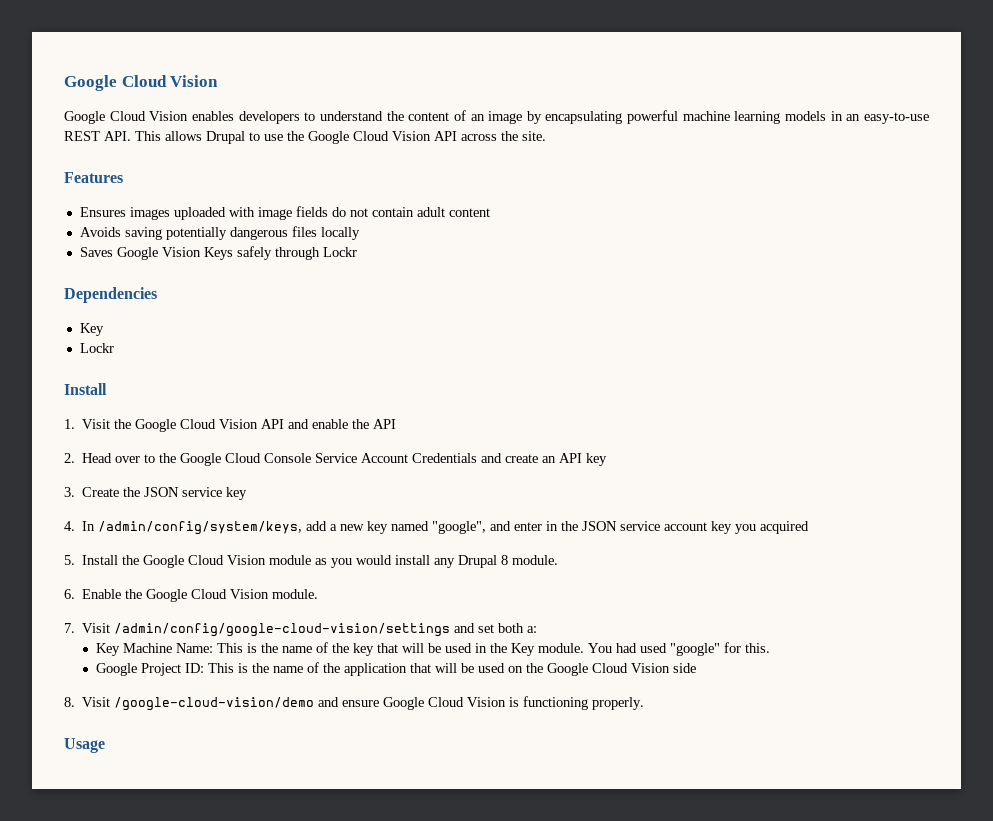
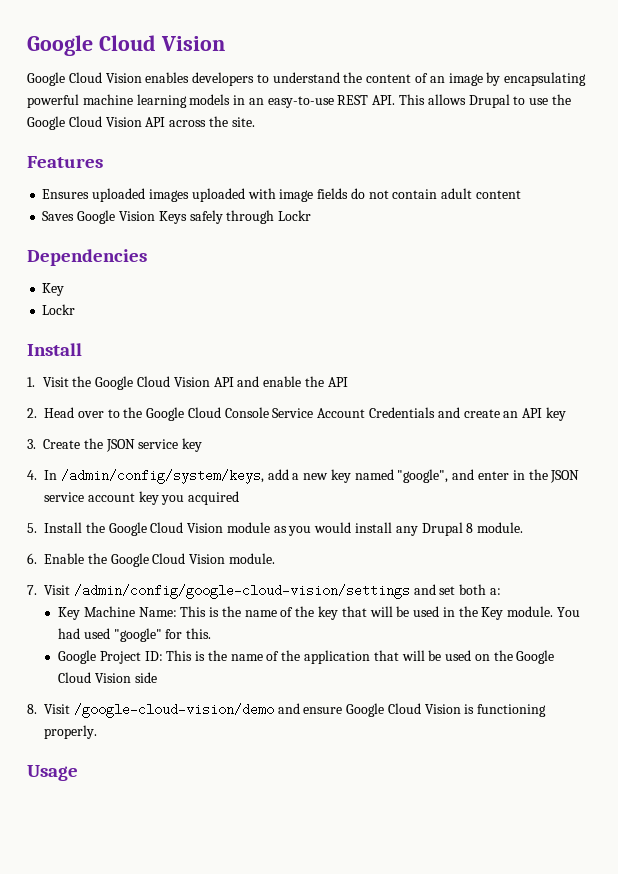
(126, 212) none -> [92,188,146,202] uploaded
[79,226,360,240] // Avoids saving potentially dangerous files locally -> (521, 194) none

